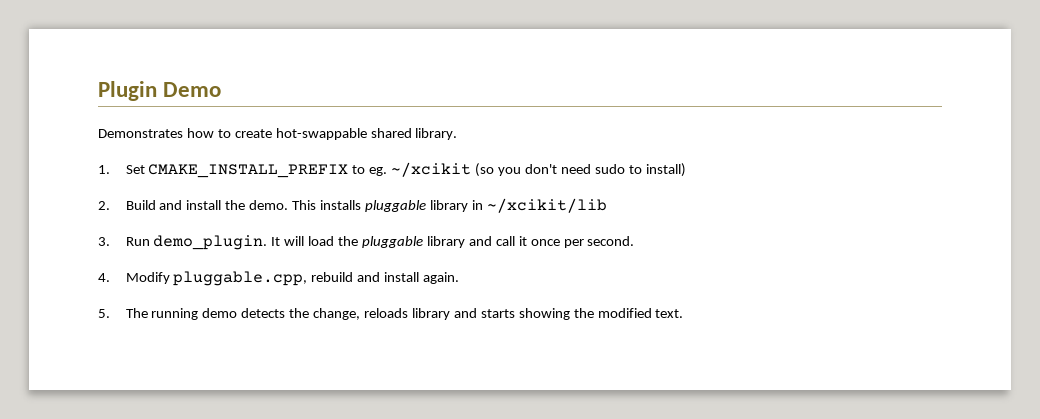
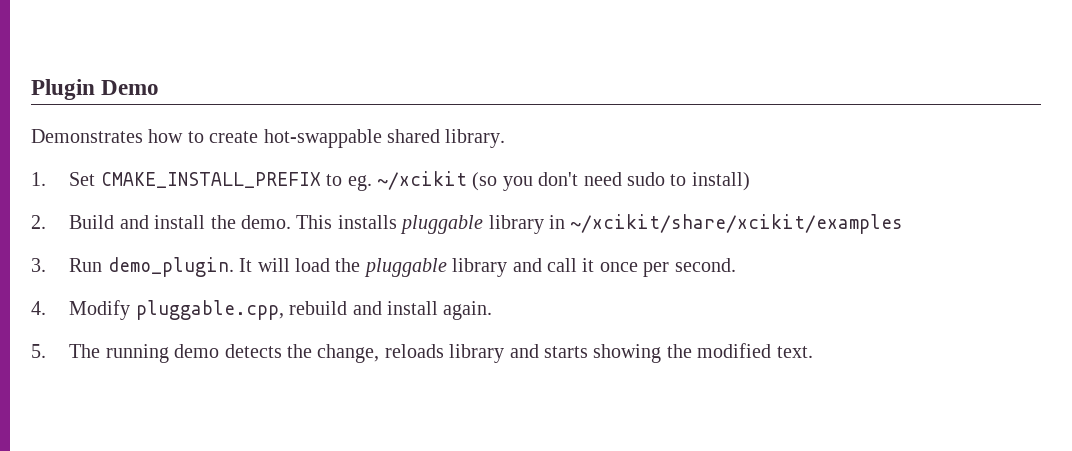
[486,198,607,213] ~/xcikit/lib -> [570,214,904,234] ~/xcikit/share/xcikit/examples

